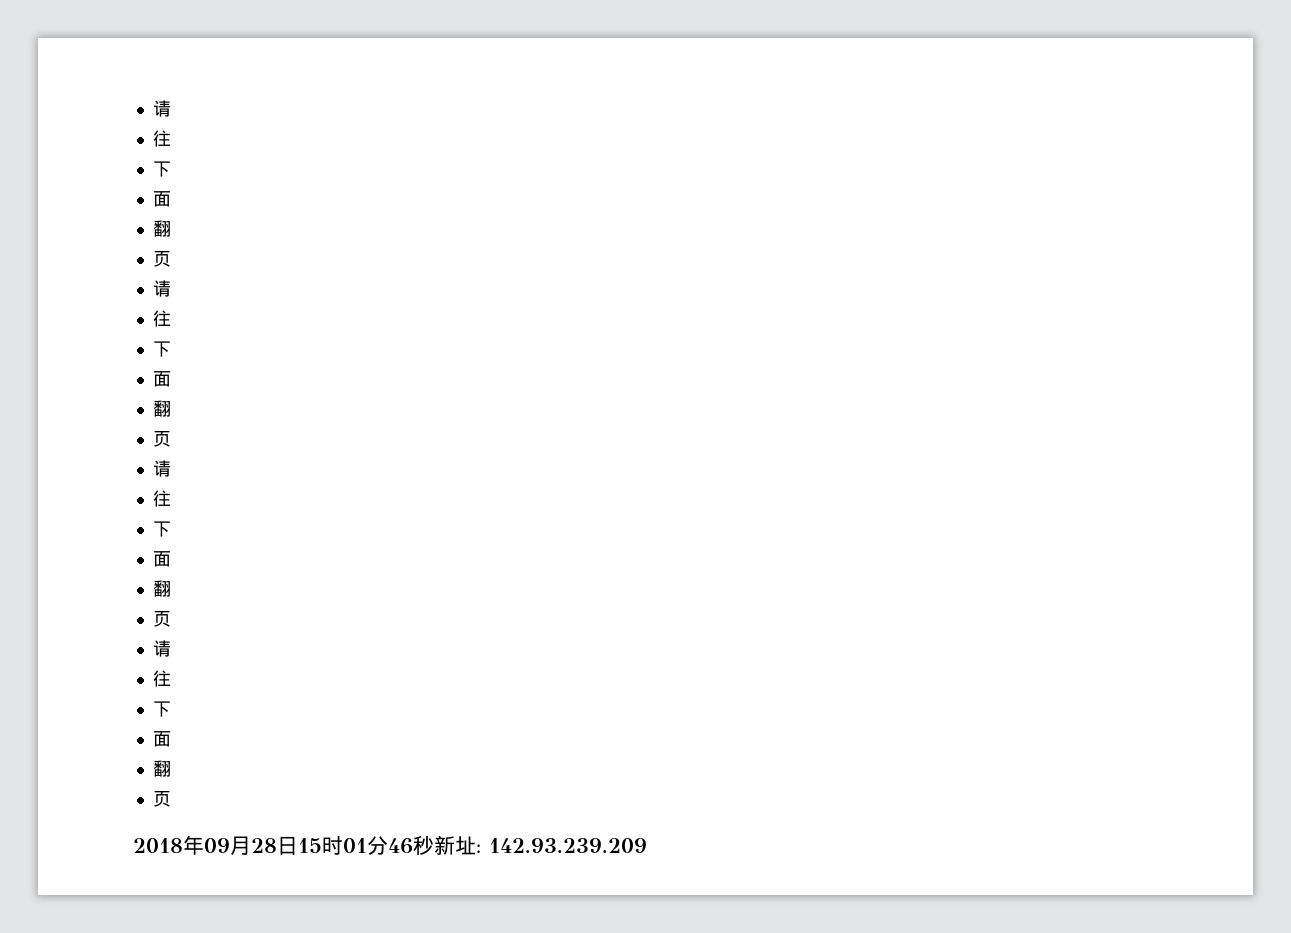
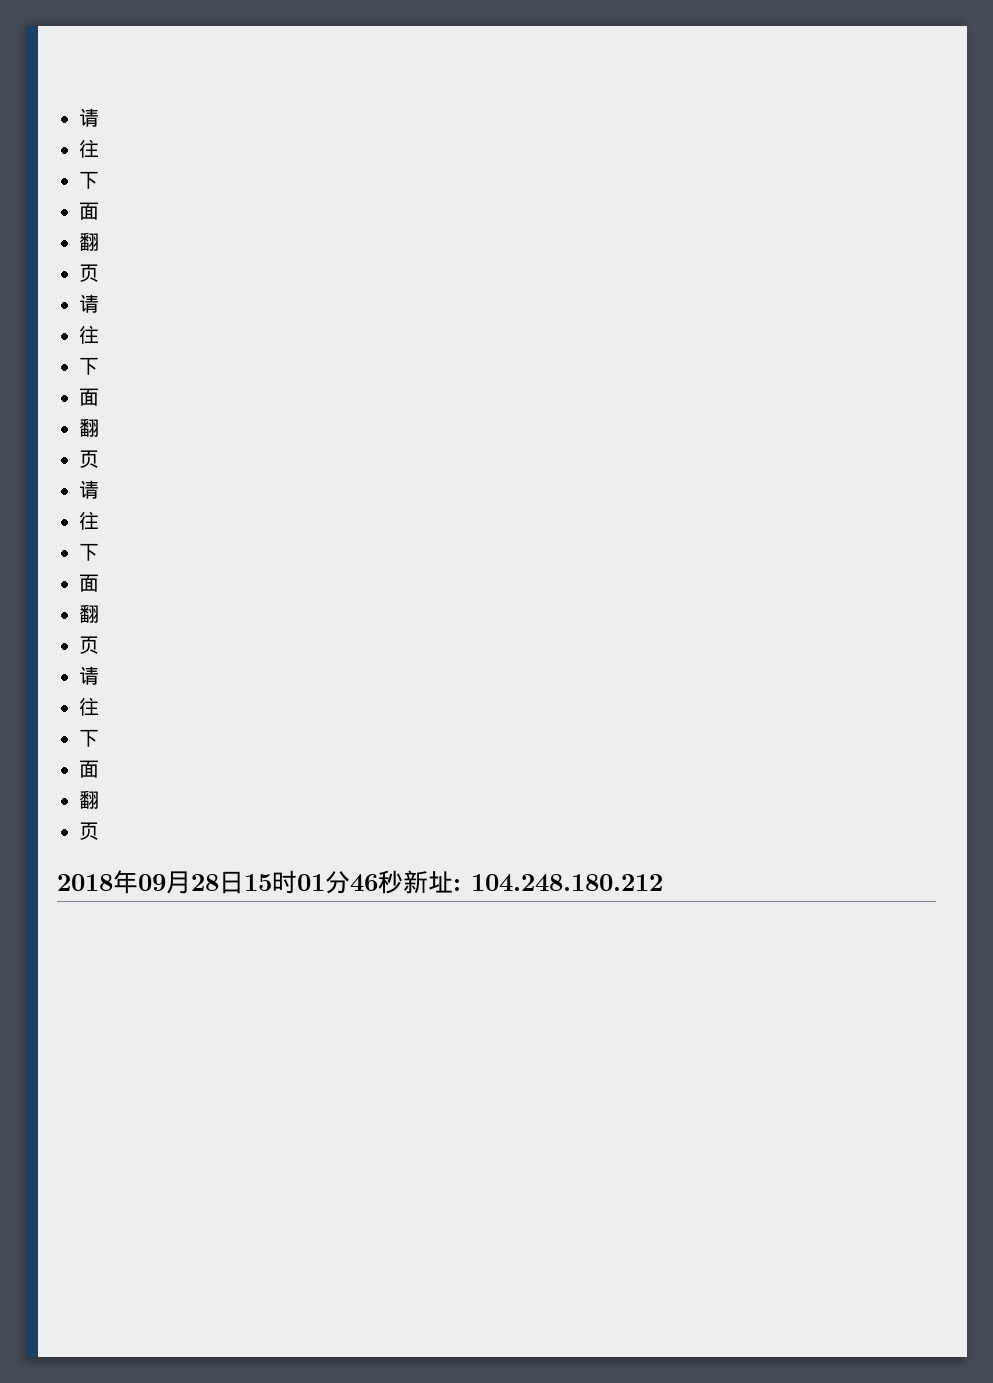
[489,838,647,853] 142.93.239.209 -> [471,874,663,892] 104.248.180.212

